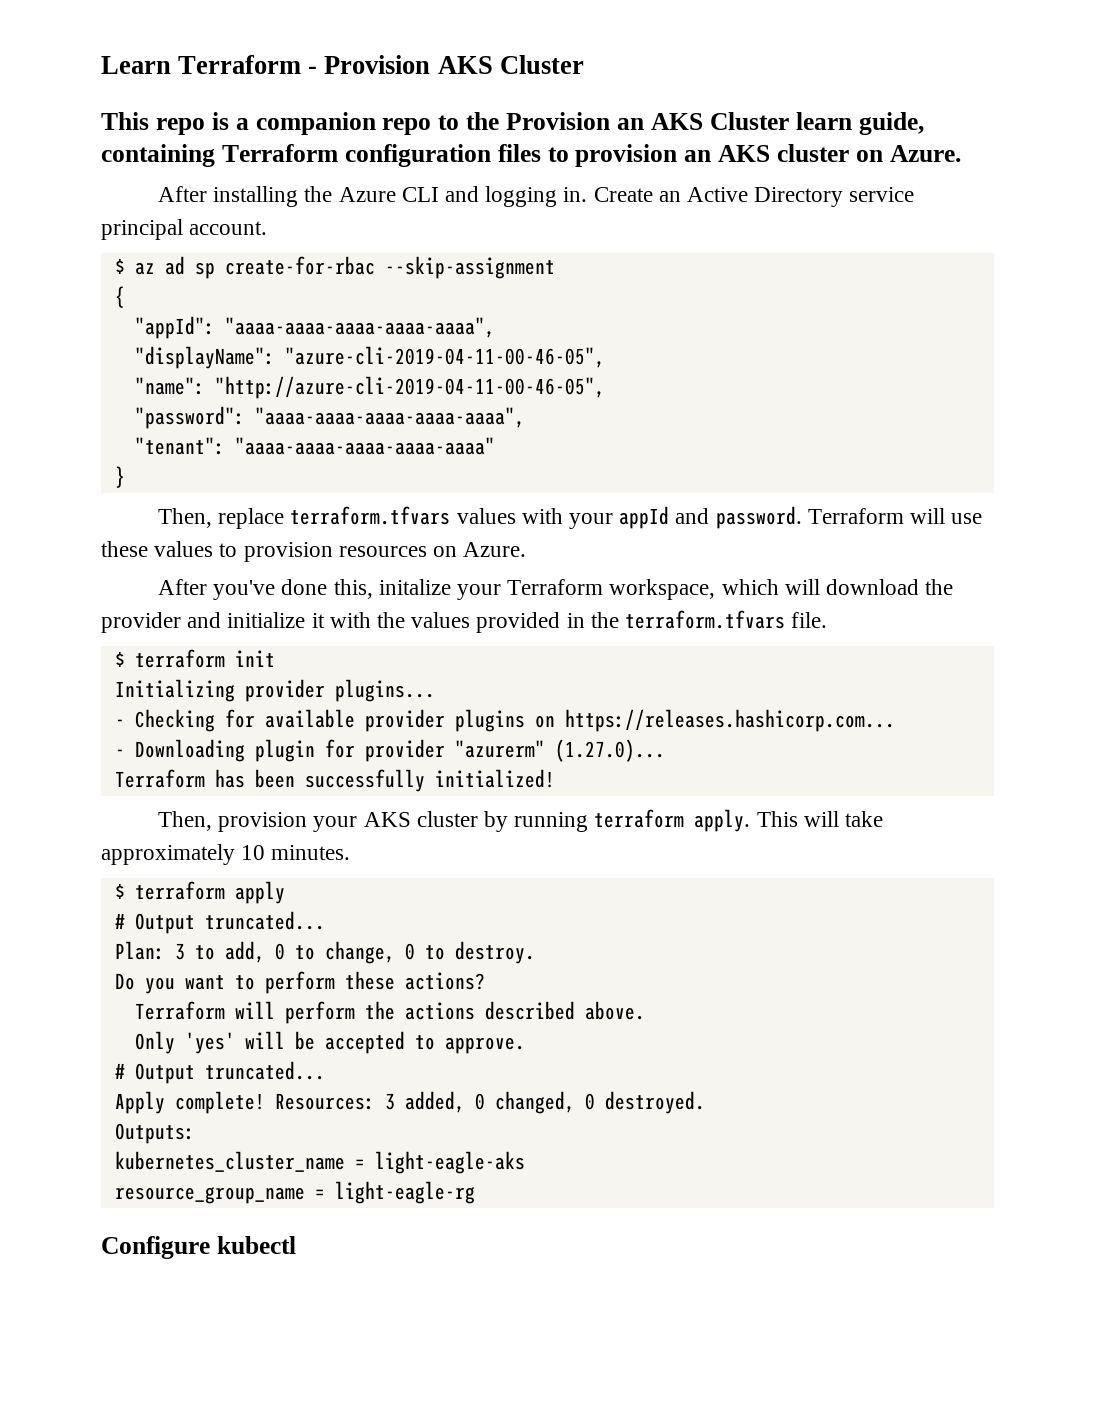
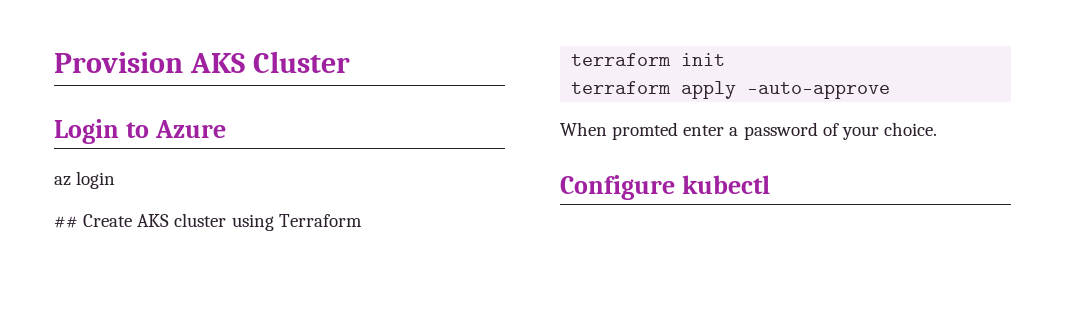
[101,55,318,74] Learn Terraform - -> (54, 62) none
[101,112,924,135] [101,144,961,167] [157,186,915,207] [101,219,268,240] [114,256,555,279] [114,286,125,308] [134,316,495,339] [134,346,605,369] [134,376,605,399] [134,406,525,429] [134,437,495,455] [114,466,125,488] [157,506,983,529] [101,541,527,562] [157,579,954,600] [101,610,828,633] [114,649,275,668] [114,679,435,702] [114,709,895,732] [114,739,665,762] [114,769,555,792] [157,809,884,832] [101,844,351,865] [114,881,285,904] [114,911,325,934] [114,941,535,964] [114,971,485,994] [134,1001,645,1024] [134,1031,525,1054] [114,1061,325,1084] [114,1091,705,1114] [114,1123,195,1144] [114,1151,525,1174] [114,1181,475,1204] This repo is a companion repo to the Provision an AKS Cluster learn guide, containing Terraform configuration files to provision an AKS cluster on Azure. // After installing the Azure CLI and logging in. Create an Active Directory service principal account. // $ az ad sp create-for-rbac --skip-assignment // { // "appId": "aaaa-aaaa-aaaa-aaaa-aaaa", // "displayName": "azure-cli-2019-04-11-00-46-05", // "name": "http://azure-cli-2019-04-11-00-46-05", // "password": "aaaa-aaaa-aaaa-aaaa-aaaa", // "tenant": "aaaa-aaaa-aaaa-aaaa-aaaa" // } // Then, replace terraform.tfvars values with your appId and password. Terraform will use these values to provision resources on Azure. // After you've done this, initalize your Terraform workspace, which will download the provider and initialize it with the values provided in the terraform.tfvars file. // $ terraform init // Initializing provider plugins... // - Checking for available provider plugins on https://releases.hashicorp.com... // - Downloading plugin for provider "azurerm" (1.27.0)... // Terraform has been successfully initialized! // Then, provision your AKS cluster by running terraform apply. This will take approximately 10 minutes. // $ terraform apply // # Output truncated... // Plan: 3 to add, 0 to change, 0 to destroy. // Do you want to perform these actions? // Terraform will perform the actions described above. // Only 'yes' will be accepted to approve. // # Output truncated... // Apply complete! Resources: 3 added, 0 changed, 0 destroyed. // Outputs: // kubernetes_cluster_name = light-eagle-aks // resource_group_name = light-eagle-rg -> [54,119,226,144] [54,171,116,189] [54,213,362,231] [571,53,726,66] [571,81,891,99] [560,122,937,140] Login to Azure // az login // ## Create AKS cluster using Terraform // terraform init // terraform apply -auto-approve // When promted enter a password of your choice.

